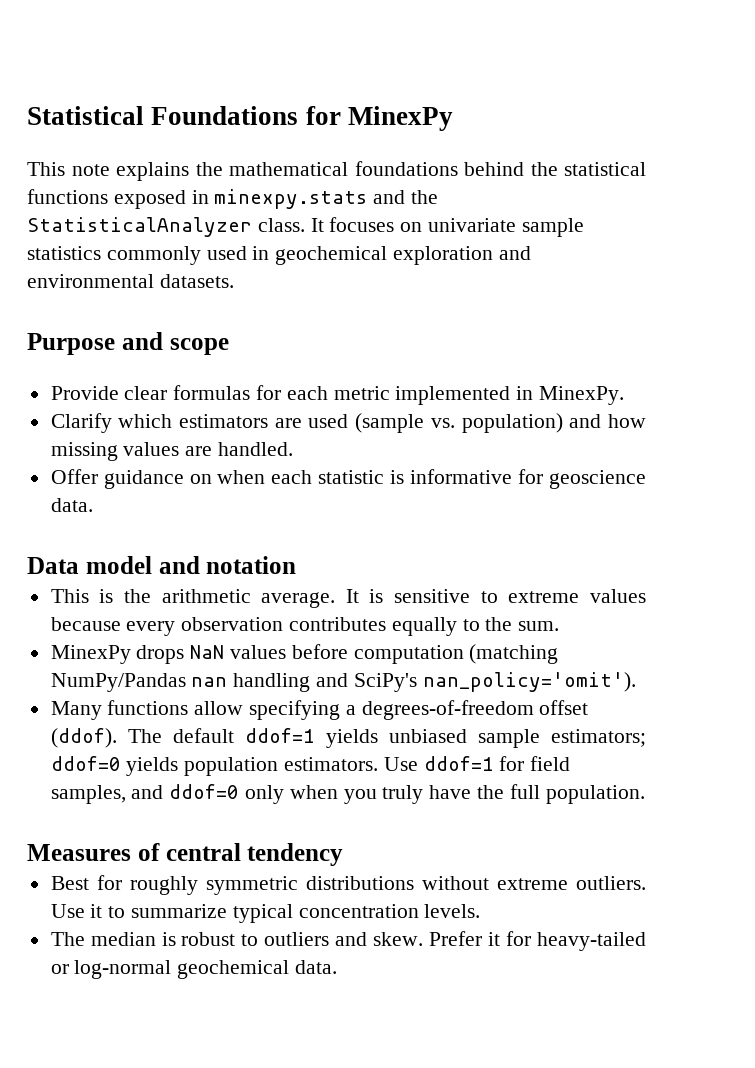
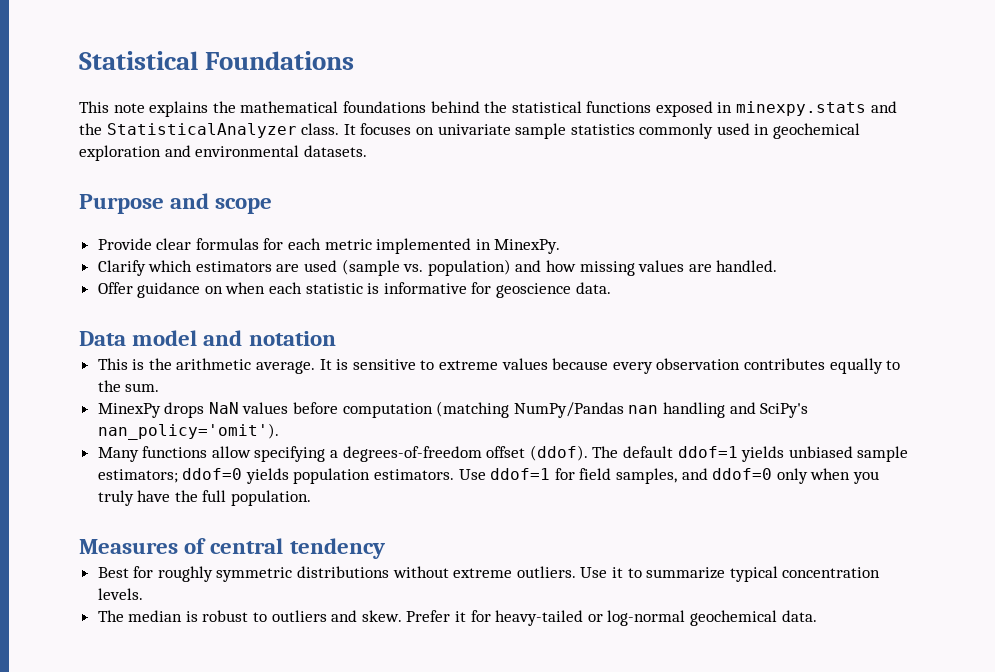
[305,106,453,131] for MinexPy -> (355, 60) none

